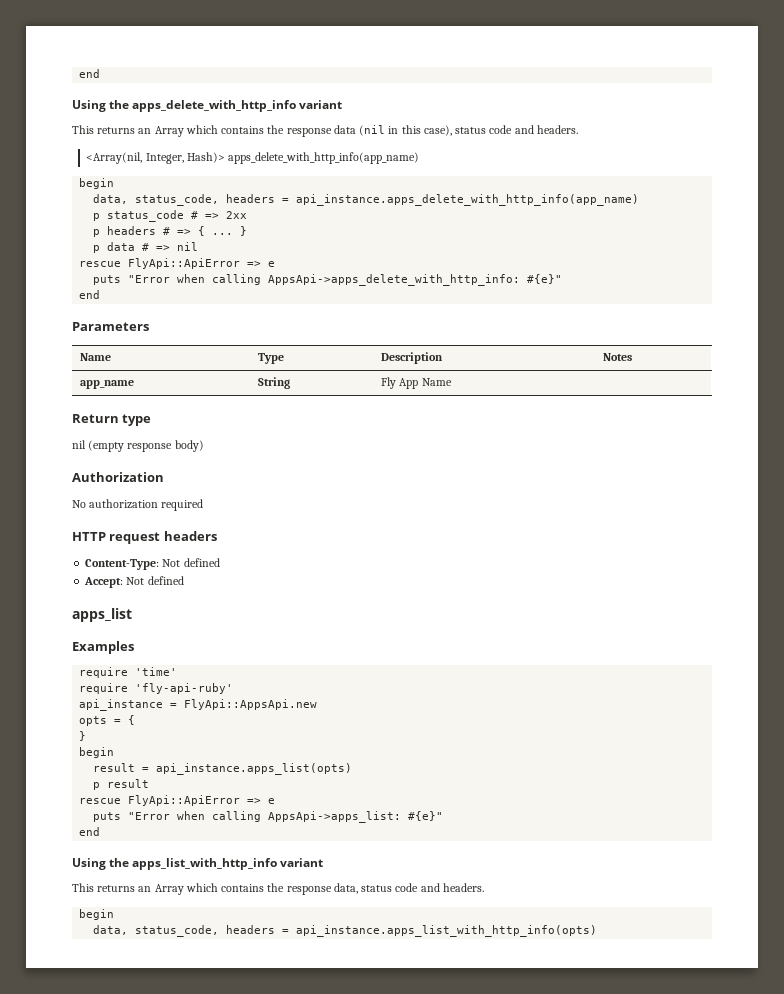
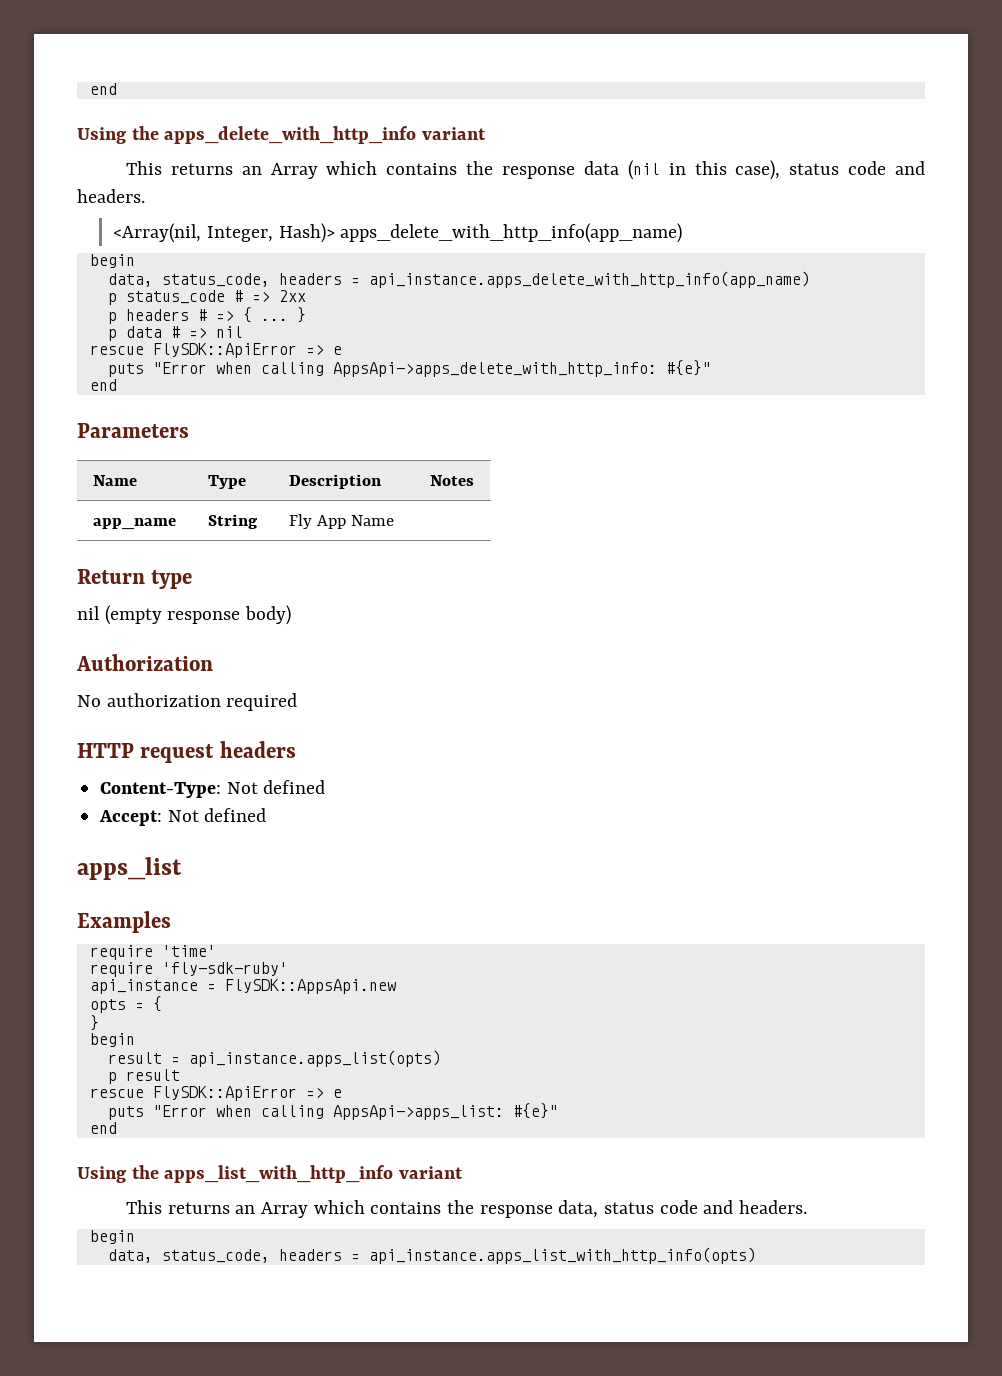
[128,258,241,269] FlyApi::ApiError -> [152,343,297,358] FlySDK::ApiError
[135,683,234,694] 'fly-api-ruby' -> [161,962,288,976] 'fly-sdk-ruby'
[184,699,318,710] FlyApi::AppsApi.new -> [224,979,396,994] FlySDK::AppsApi.new
[128,795,241,806] FlyApi::ApiError -> [152,1086,297,1101] FlySDK::ApiError

